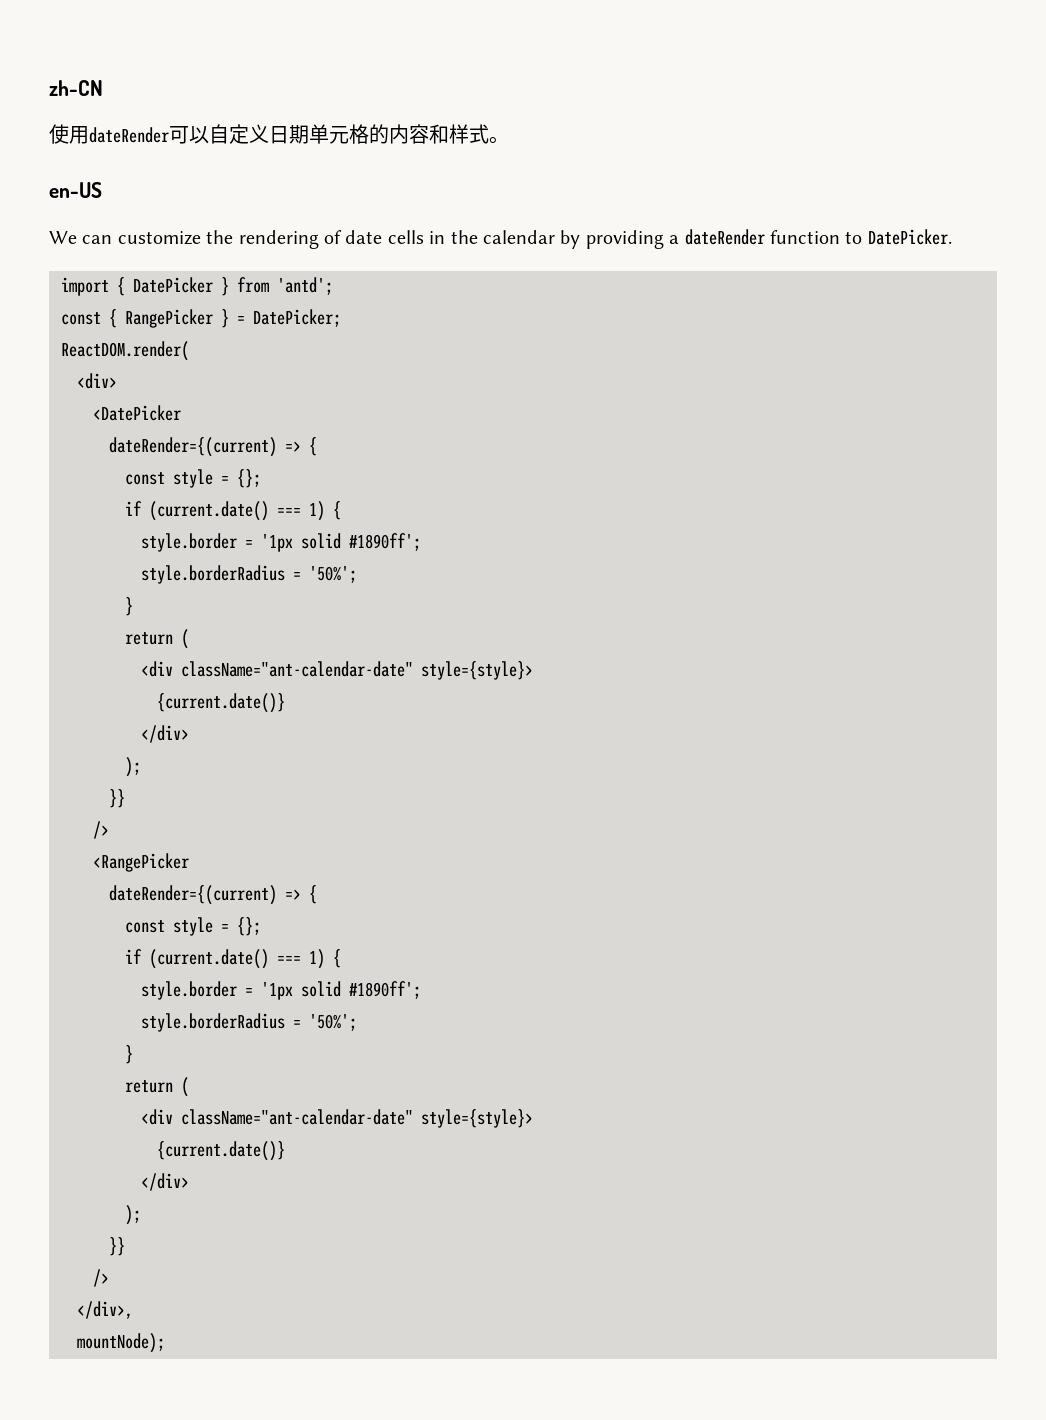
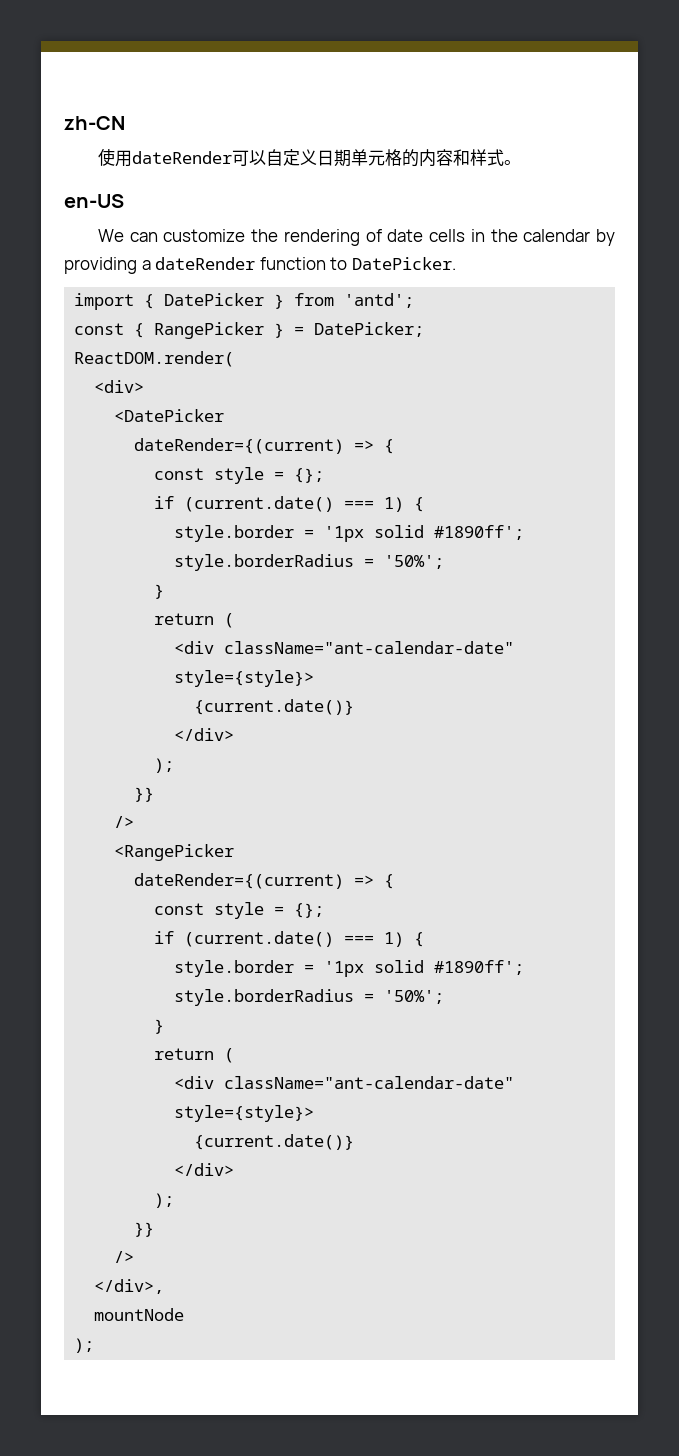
[77,1333,165,1353] mountNode); -> [94,1308,185,1321] [74,1338,95,1353] mountNode // );

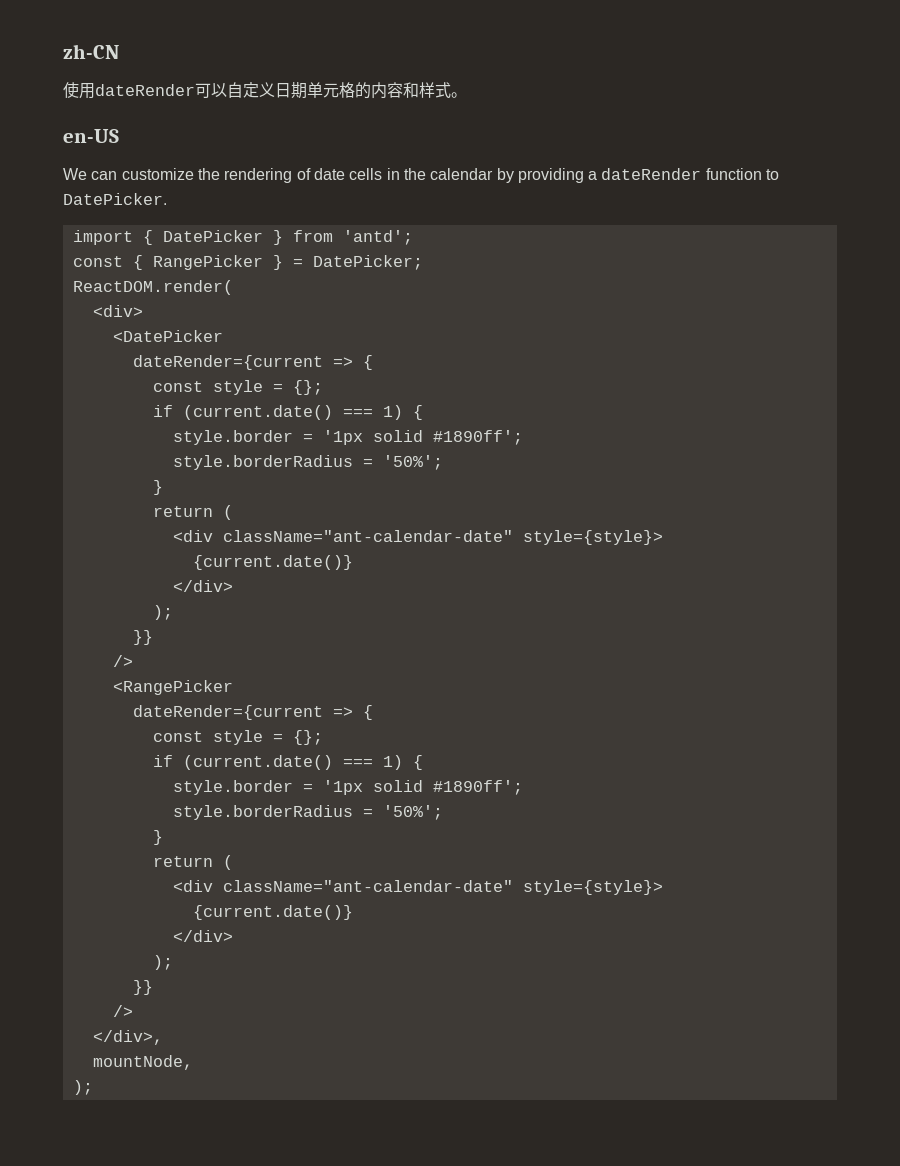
[134,438,345,454] dateRender={(current) -> [132,355,323,370] dateRender={current
[134,873,345,889] dateRender={(current) -> [132,705,323,720] dateRender={current
[94,1308,185,1321] mountNode -> [92,1055,193,1070] mountNode,

